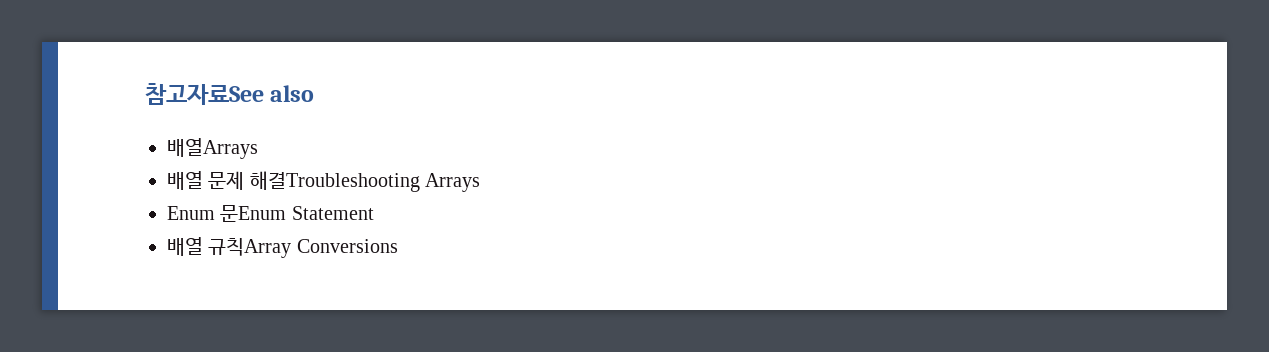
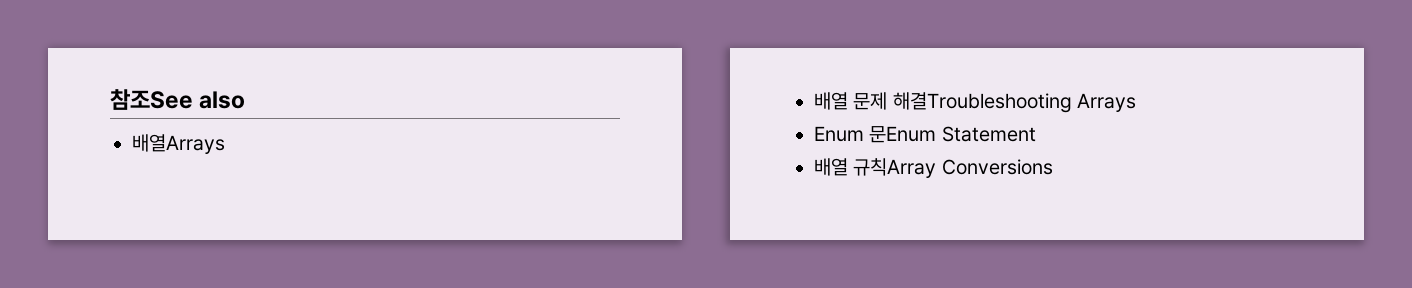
[145,83,264,105] 참고자료See -> [110,89,193,110] 참조See

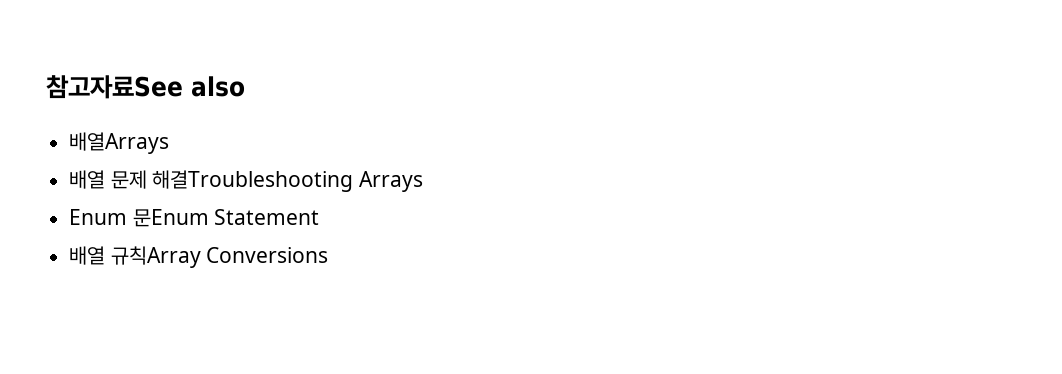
[110,89,193,110] 참조See -> [46,75,183,99] 참고자료See

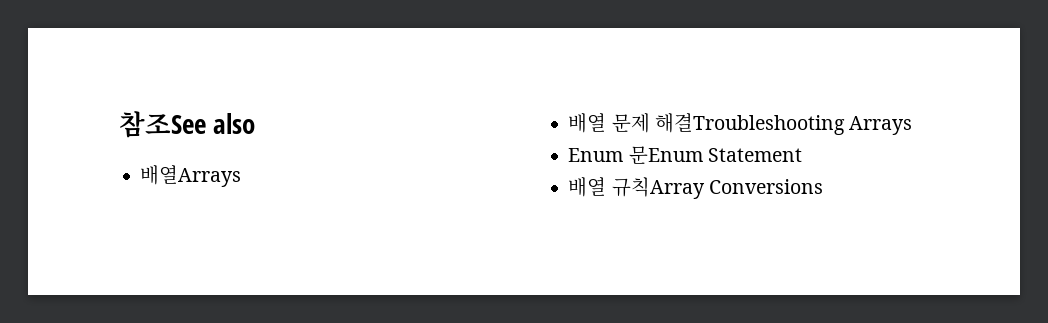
[46,75,183,99] 참고자료See -> [119,111,206,138] 참조See

